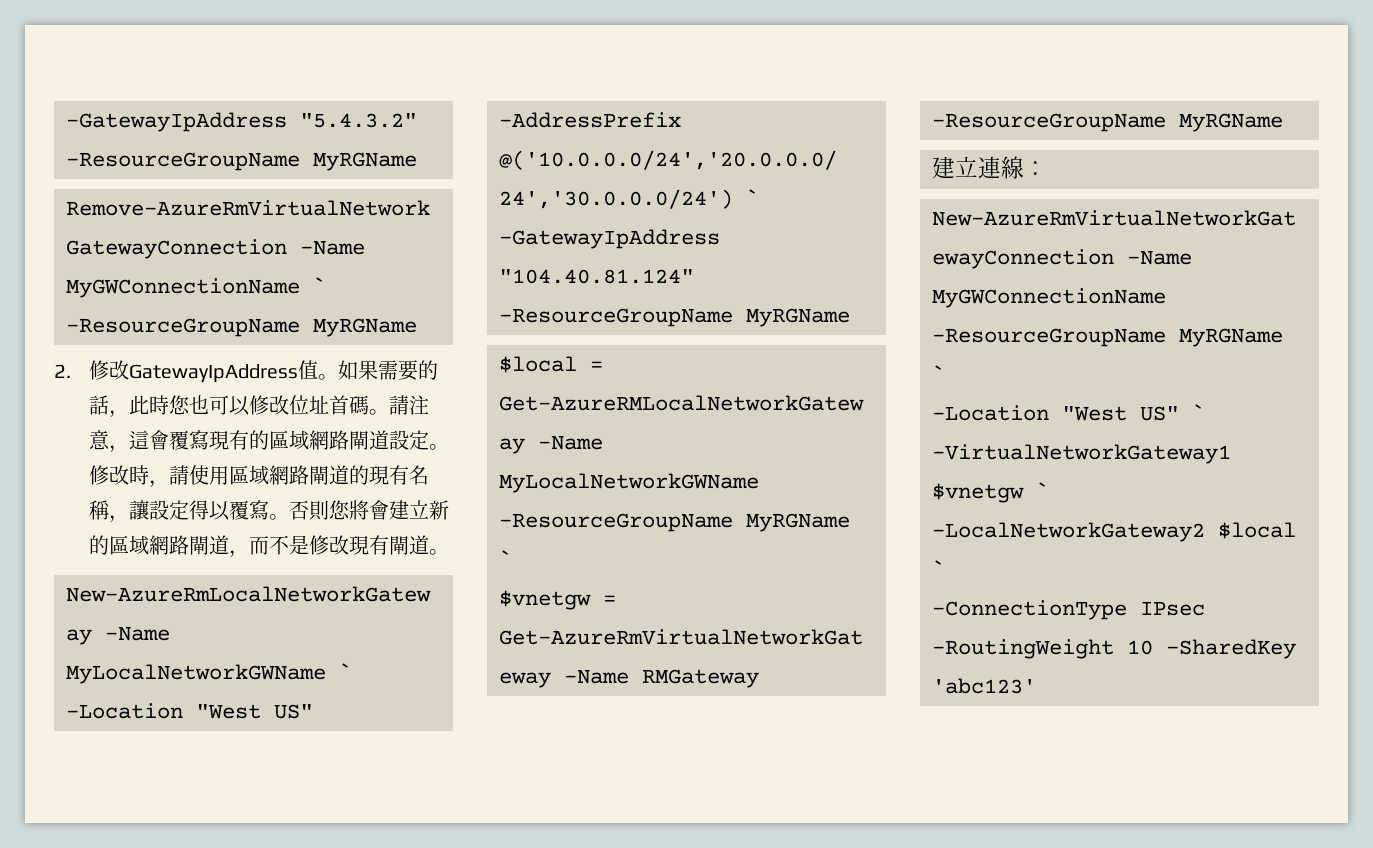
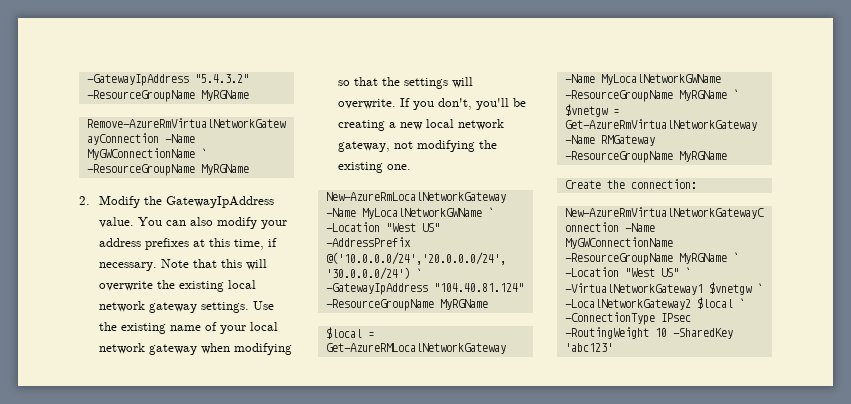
[89,360,439,383] [89,395,430,418] [89,430,450,453] [89,465,430,488] [89,500,450,523] [89,535,450,558] 修改GatewayIpAddress值。如果需要的話，此時您也可以修改位址首碼。請注意，這會覆寫現有的區域網路閘道設定。修改時，請使用區域網路閘道的現有名稱，讓設定得以覆寫。否則您將會建立新的區域網路閘道，而不是修改現有閘道。 -> [99,195,275,208] [99,217,288,229] [99,238,278,250] [99,259,268,271] [99,280,257,292] [99,301,275,313] [99,322,279,334] [99,343,293,355] [338,77,474,89] [338,98,527,110] [338,119,505,131] [338,140,498,152] [338,162,412,173] Modify the GatewayIpAddress value. You can also modify your address prefixes at this time, if necessary. Note that this will overwrite the existing local network gateway settings. Use the existing name of your local network gateway when modifying so that the settings will overwrite. If you don't, you'll be creating a new local network gateway, not modifying the existing one.
[932,156,1047,179] 建立連線： -> [564,179,697,189] Create the connection:

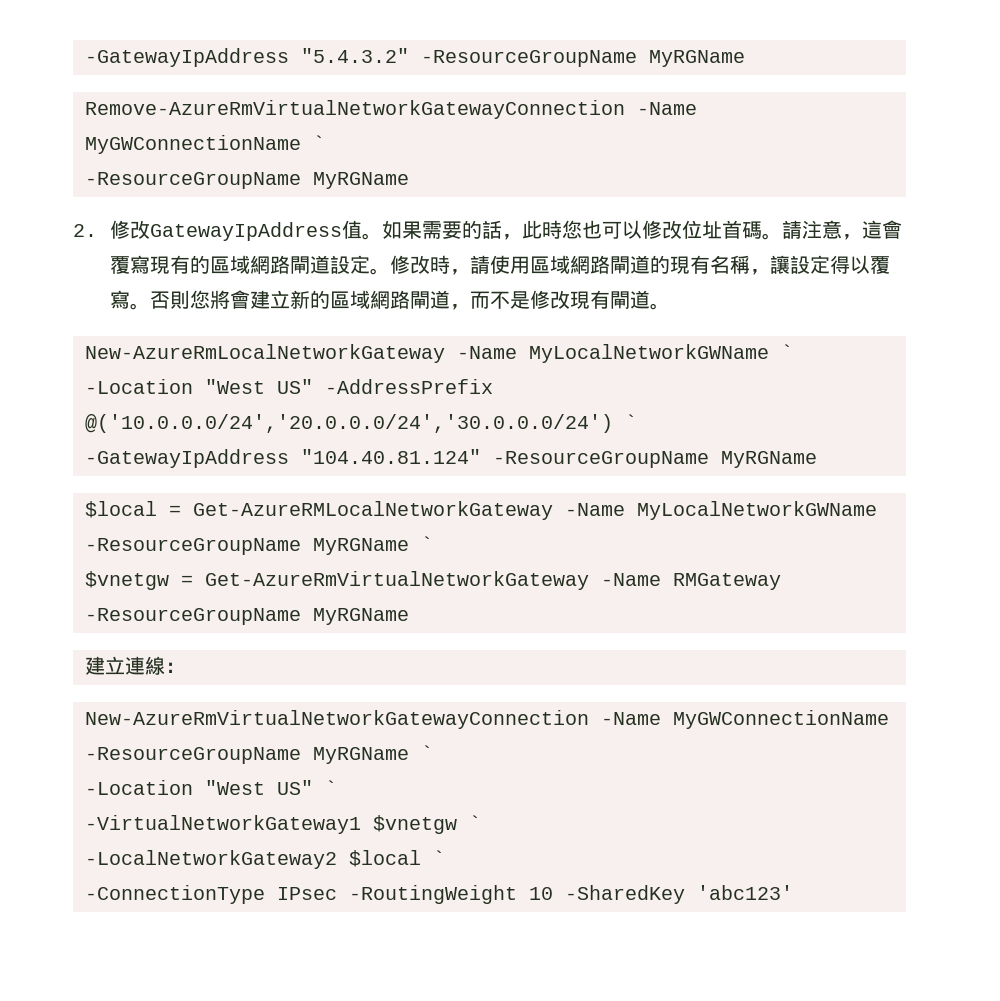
[99,195,275,208] [99,217,288,229] [99,238,278,250] [99,259,268,271] [99,280,257,292] [99,301,275,313] [99,322,279,334] [99,343,293,355] [338,77,474,89] [338,98,527,110] [338,119,505,131] [338,140,498,152] [338,162,412,173] Modify the GatewayIpAddress value. You can also modify your address prefixes at this time, if necessary. Note that this will overwrite the existing local network gateway settings. Use the existing name of your local network gateway when modifying so that the settings will overwrite. If you don't, you'll be creating a new local network gateway, not modifying the existing one. -> [109,220,902,241] [109,255,890,275] [109,290,670,310] 修改GatewayIpAddress值。如果需要的話，此時您也可以修改位址首碼。請注意，這會覆寫現有的區域網路閘道設定。修改時，請使用區域網路閘道的現有名稱，讓設定得以覆寫。否則您將會建立新的區域網路閘道，而不是修改現有閘道。
[564,179,697,189] Create the connection: -> [85,656,185,675] 建立連線：

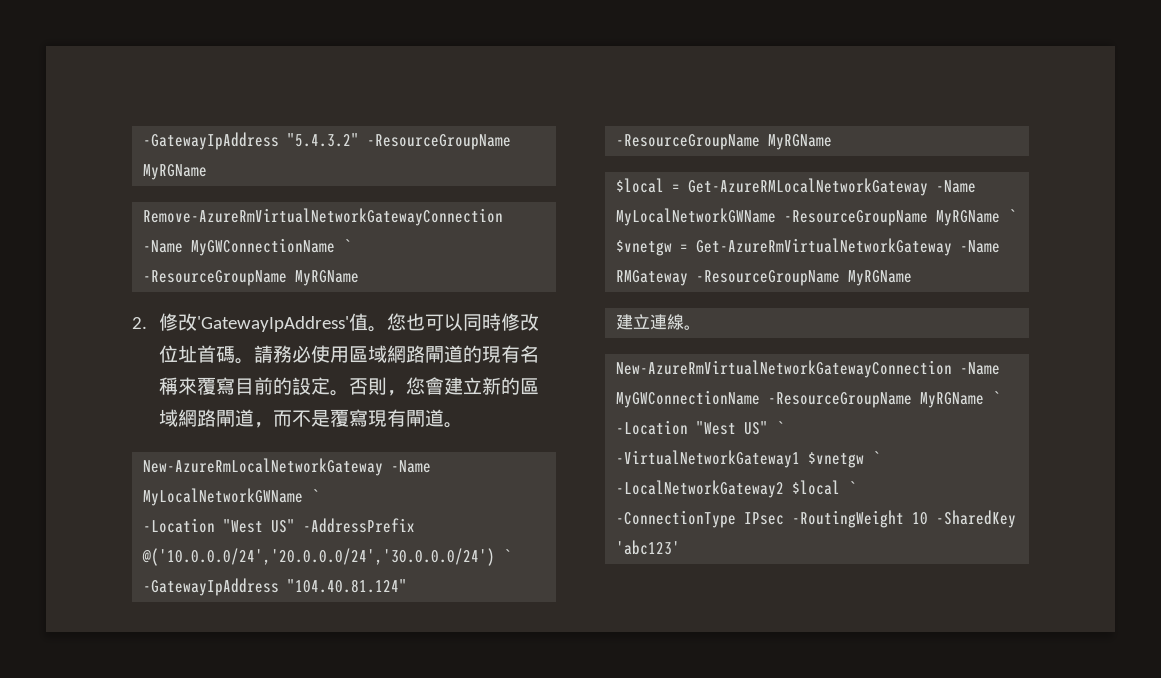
[149,220,562,241] GatewayIpAddress值。如果需要的話，此時 -> [196,313,387,332] 'GatewayIpAddress'值。
(642, 229) none -> [462,313,501,331] 同時
[801,220,902,240] [109,255,490,275] 注意，這會覆寫現有的區域網路閘道設定。修改時，請 -> [272,345,311,363] 務必
[749,255,890,275] [109,290,230,310] ，讓設定得以覆寫。否則您將 -> [177,377,425,396] 來覆寫目前的設定。否則，您
[529,290,570,309] 修改 -> [329,409,368,427] 覆寫
[165,662,185,673] ： -> [684,325,702,330] 。

